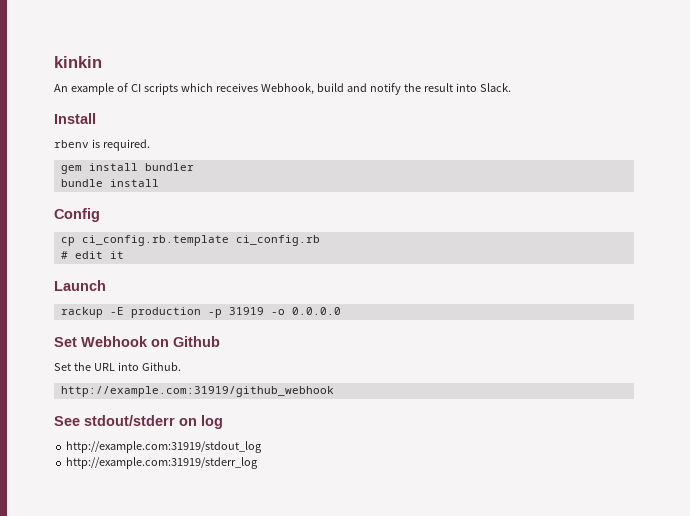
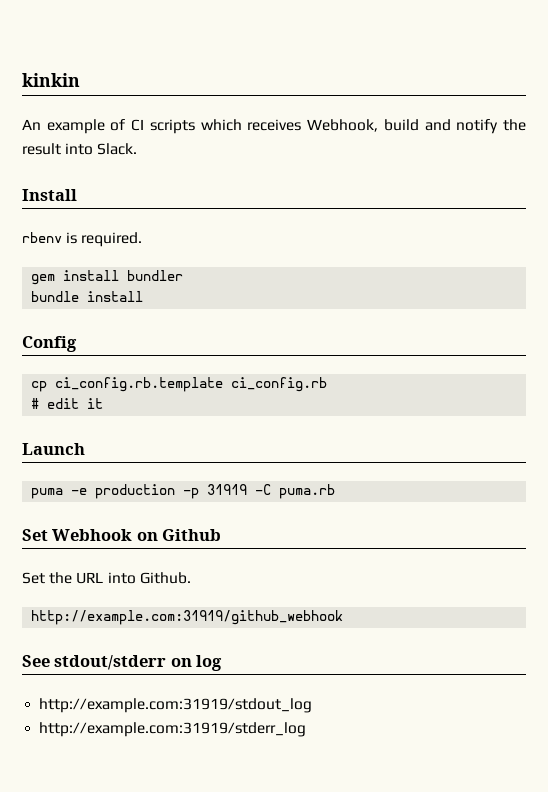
[60,307,124,318] rackup -E -> [31,488,88,499] puma -e
[270,307,341,315] -o 0.0.0.0 -> [255,484,336,499] -C puma.rb

